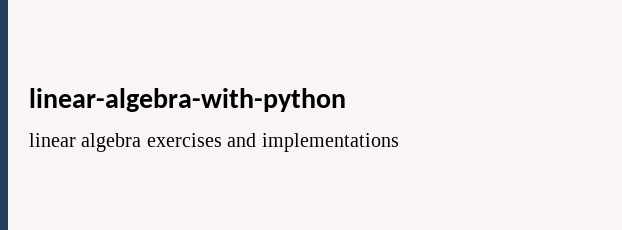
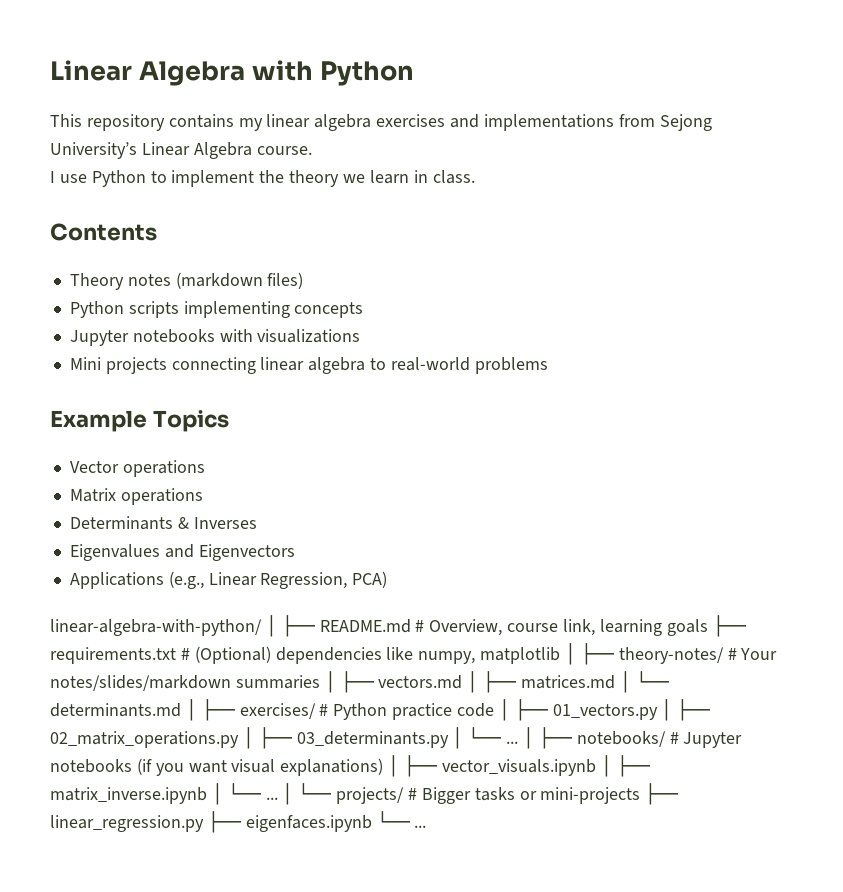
[29,88,346,112] linear-algebra-with-python // -> [50,60,414,86] [50,114,263,131] Linear Algebra with Python // This repository contains my
(399, 142) none -> [618,114,712,131] [50,142,312,159] [50,170,475,187] [50,223,157,241] [69,272,304,290] [69,301,364,318] [69,329,361,346] [69,357,548,374] [50,410,229,432] [69,460,205,477] [69,488,203,505] [69,516,257,530] [69,544,295,561] [69,571,388,589] [50,615,747,637] [50,643,778,665] [50,671,670,693] [50,699,712,721] [50,727,743,749] [50,755,651,777] [50,783,680,805] [50,811,427,833] from Sejong University’s Linear Algebra course. // I use Python to implement the theory we learn in class. // Contents // Theory notes (markdown files) // Python scripts implementing concepts // Jupyter notebooks with visualizations // Mini projects connecting linear algebra to real-world problems // Example Topics // Vector operations // Matrix operations // Determinants & Inverses // Eigenvalues and Eigenvectors // Applications (e.g., Linear Regression, PCA) // linear-algebra-with-python/ │ ├── README.md # Overview, course link, learning goals ├── requirements.txt # (Optional) dependencies like numpy, matplotlib │ ├── theory-notes/ # Your notes/slides/markdown summaries │ ├── vectors.md │ ├── matrices.md │ └── determinants.md │ ├── exercises/ # Python practice code │ ├── 01_vectors.py │ ├── 02_matrix_operations.py │ ├── 03_determinants.py │ └── ... │ ├── notebooks/ # Jupyter notebooks (if you want visual explanations) │ ├── vector_visuals.ipynb │ ├── matrix_inverse.ipynb │ └── ... │ └── projects/ # Bigger tasks or mini-projects ├── linear_regression.py ├── eigenfaces.ipynb └── ...

